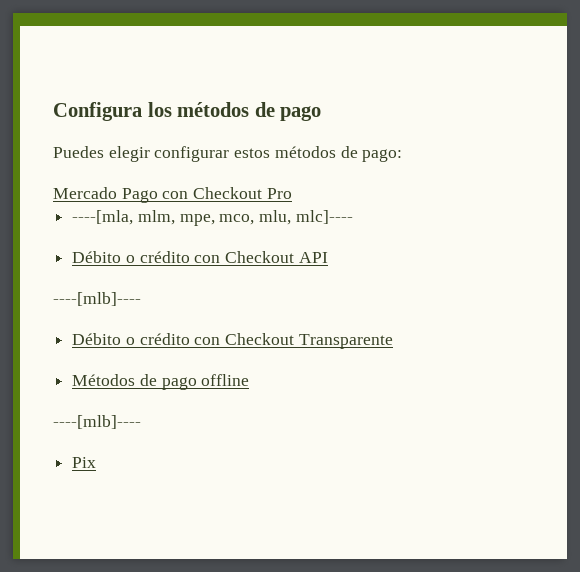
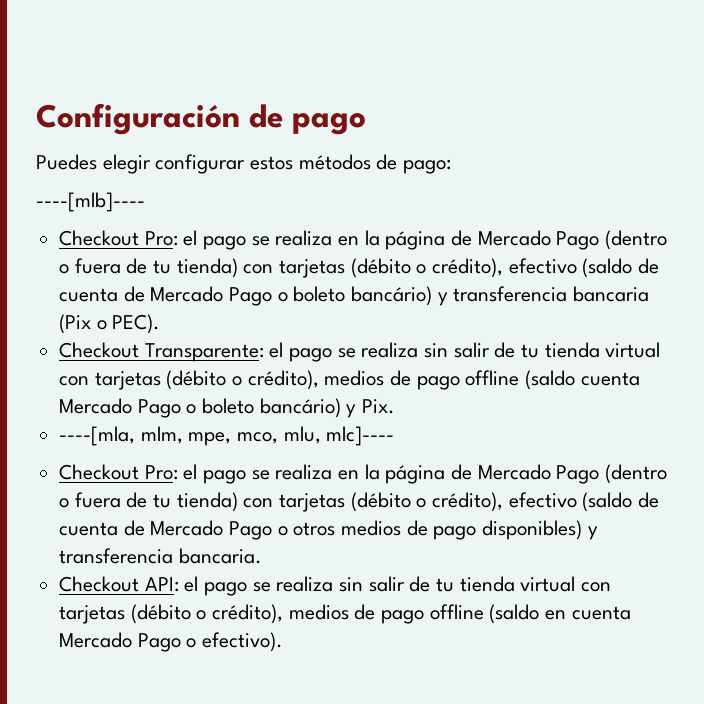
[53,102,250,121] Configura los métodos -> [36,103,240,135] Configuración
[53,187,292,203] Mercado Pago con Checkout Pro -> [36,192,145,212] [59,230,668,250] [59,258,660,278] [59,286,650,306] [59,314,161,334] [59,342,661,362] [59,370,640,390] [59,398,396,418] ----[mlb]---- // Checkout Pro: el pago se realiza en la página de Mercado Pago (dentro o fuera de tu tienda) con tarjetas (débito o crédito), efectivo (saldo de cuenta de Mercado Pago o boleto bancário) y transferencia bancaria (Pix o PEC). // Checkout Transparente: el pago se realiza sin salir de tu tienda virtual con tarjetas (débito o crédito), medios de pago offline (saldo cuenta Mercado Pago o boleto bancário) y Pix.
[72,251,328,263] [53,292,141,306] [72,333,393,349] [72,374,250,390] [53,415,141,429] [72,457,97,468] Débito o crédito con Checkout API // ----[mlb]---- // Débito o crédito con Checkout Transparente // Métodos de pago offline // ----[mlb]---- // Pix -> [59,464,668,484] [59,492,660,512] [59,520,598,540] [59,548,262,564] [59,576,612,596] [59,604,631,624] [59,632,284,652] Checkout Pro: el pago se realiza en la página de Mercado Pago (dentro o fuera de tu tienda) con tarjetas (débito o crédito), efectivo (saldo de cuenta de Mercado Pago o otros medios de pago disponibles) y transferencia bancaria. // Checkout API: el pago se realiza sin salir de tu tienda virtual con tarjetas (débito o crédito), medios de pago offline (saldo en cuenta Mercado Pago o efectivo).

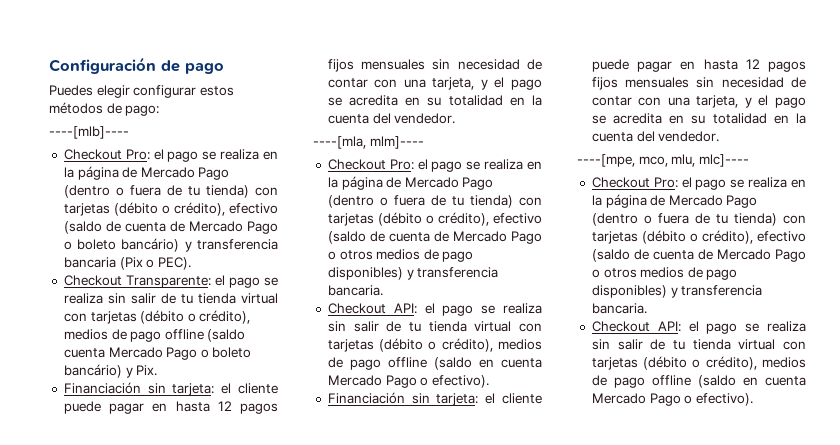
[59,426,232,446] ----[mla, mlm, mpe, -> [63,382,278,396] [63,401,278,414] [327,59,542,72] [327,77,542,90] [327,95,542,106] [327,113,456,124] [313,136,424,149] [327,159,542,172] [327,176,494,190] [327,195,542,208] [327,212,542,226] [327,231,542,244] [327,249,474,262] [327,267,499,280] [327,285,383,296] [327,303,542,316] [327,321,542,332] [327,338,542,352] [327,357,542,370] [327,375,489,388] [327,392,542,406] [591,59,806,72] [591,77,806,90] [591,95,806,108] [591,113,806,124] [591,131,720,142] [577,154,635,167] Financiación sin tarjeta: el cliente puede pagar en hasta 12 pagos fijos mensuales sin necesidad de contar con una tarjeta, y el pago se acredita en su totalidad en la cuenta del vendedor. // ----[mla, mlm]---- // Checkout Pro: el pago se realiza en la página de Mercado Pago (dentro o fuera de tu tienda) con tarjetas (débito o crédito), efectivo (saldo de cuenta de Mercado Pago o otros medios de pago disponibles) y transferencia bancaria. // Checkout API: el pago se realiza sin salir de tu tienda virtual con tarjetas (débito o crédito), medios de pago offline (saldo en cuenta Mercado Pago o efectivo). // Financiación sin tarjeta: el cliente puede pagar en hasta 12 pagos fijos mensuales sin necesidad de contar con una tarjeta, y el pago se acredita en su totalidad en la cuenta del vendedor. // ----[mpe,

